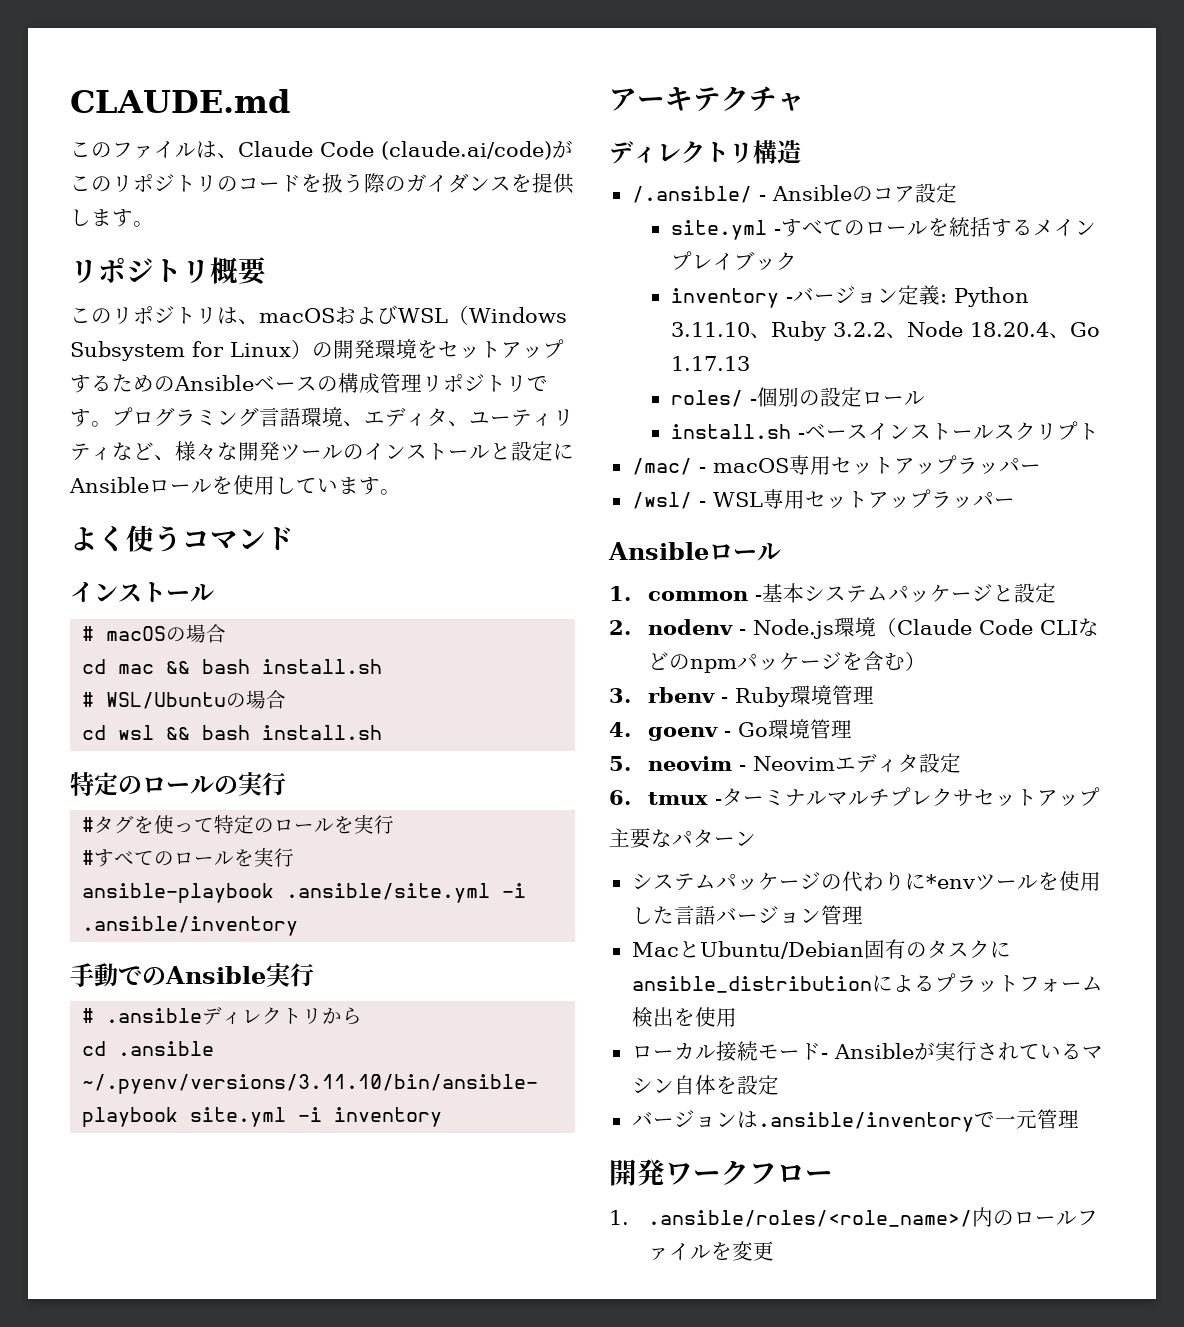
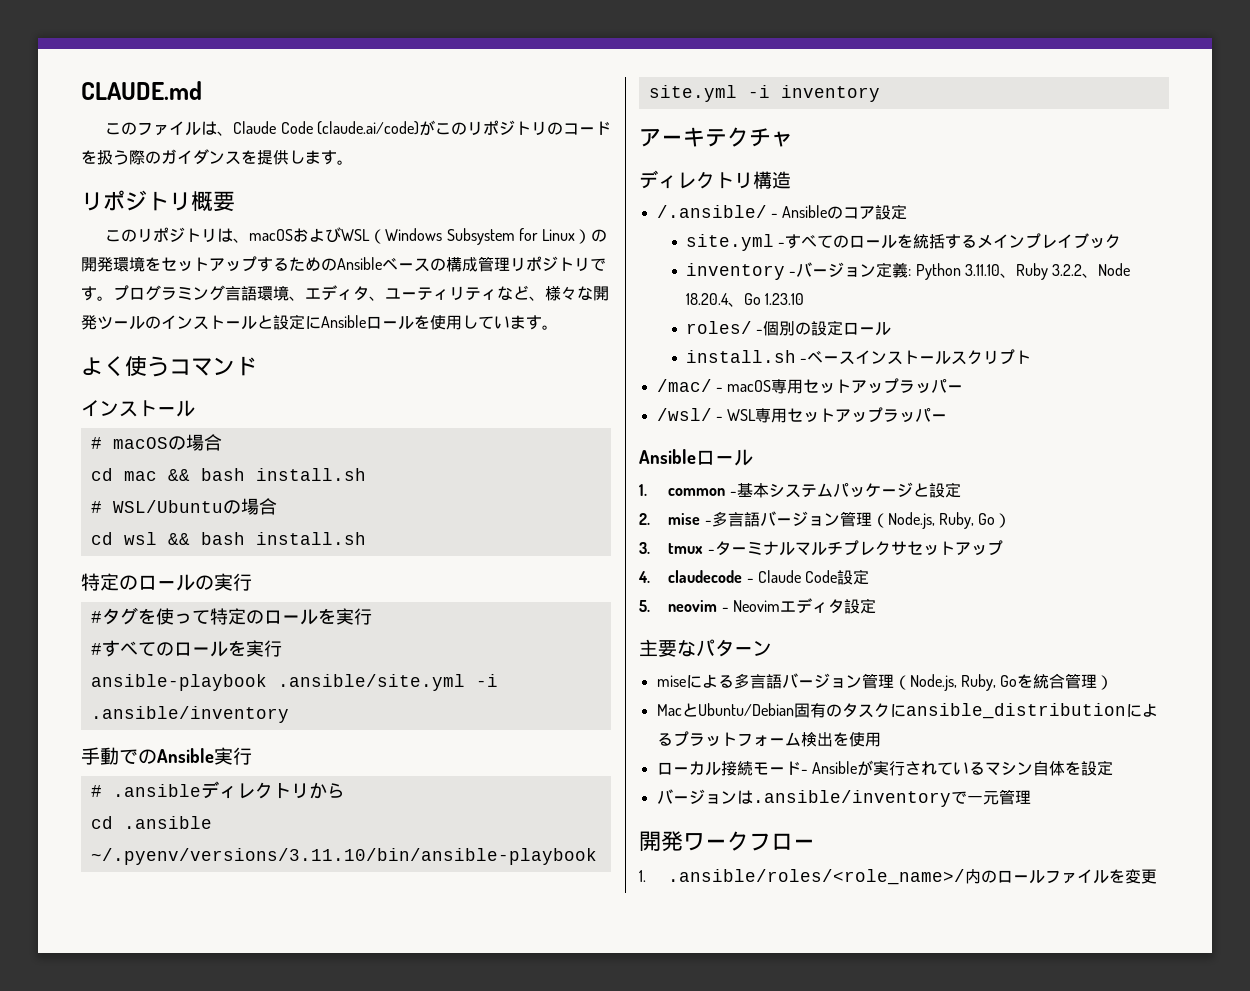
[670,356,750,371] 1.17.13 -> [765,293,805,305] 1.23.10
[648,617,1100,639] [648,651,927,673] [609,685,875,707] [609,719,853,741] [609,753,962,773] [609,790,631,805] nodenv - Node.js環境（Claude Code CLIなどのnpmパッケージを含む） // 3. rbenv - Ruby環境管理 // 4. goenv - Go環境管理 // 5. neovim - Neovimエディタ設定 // 6. -> [668,511,1012,529] [639,542,650,554] mise -多言語バージョン管理（Node.js, Ruby, Go） // 3.
[609,828,756,849] [631,871,1101,892] [631,905,863,925] 主要なパターン // システムパッケージの代わりに*envツールを使用した言語バージョン管理 -> [638,569,870,585] [639,598,876,614] [639,639,772,657] [656,673,1114,691] 4. claudecode - Claude Code設定 // 5. neovim - Neovimエディタ設定 // 主要なパターン // miseによる多言語バージョン管理（Node.js, Ruby, Goを統合管理）

